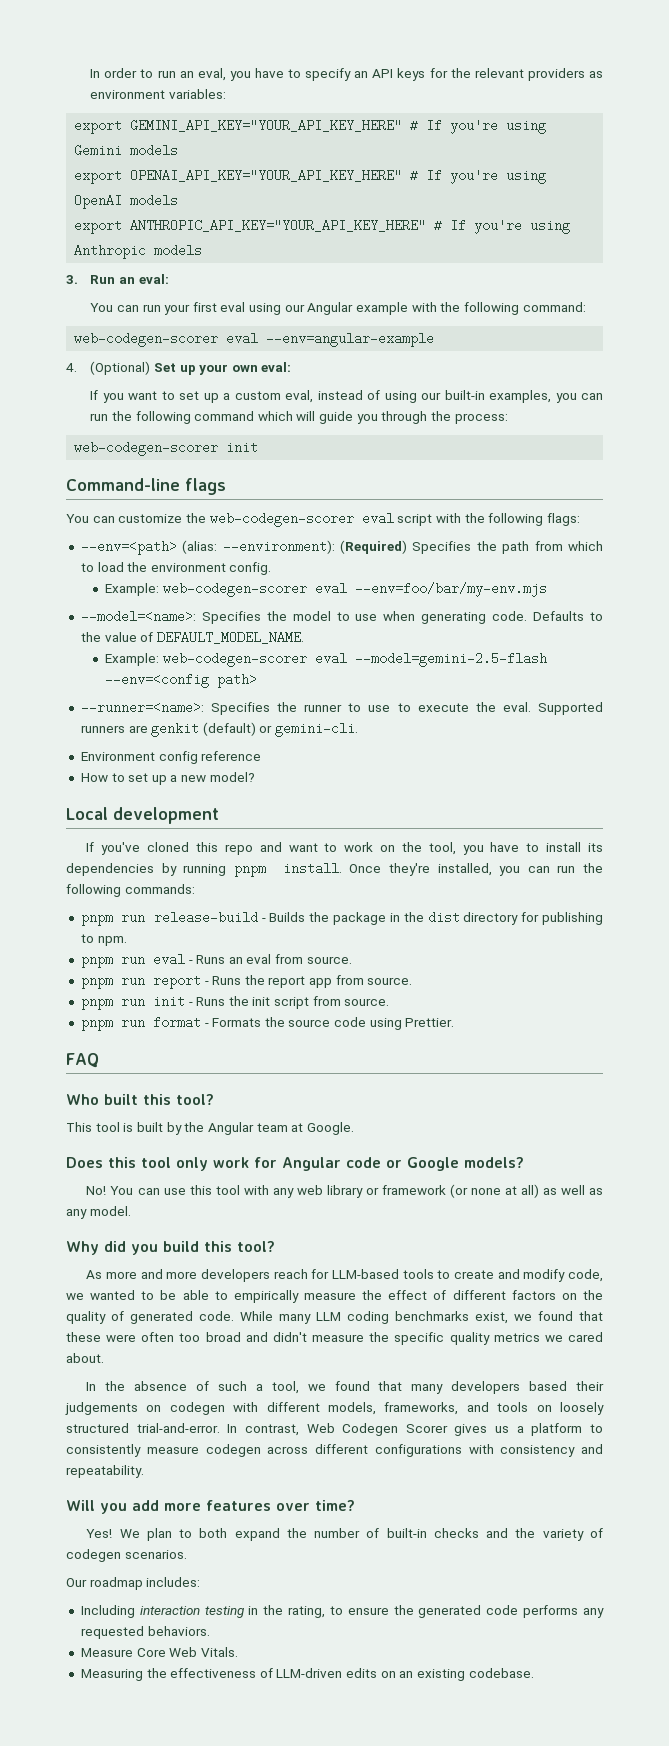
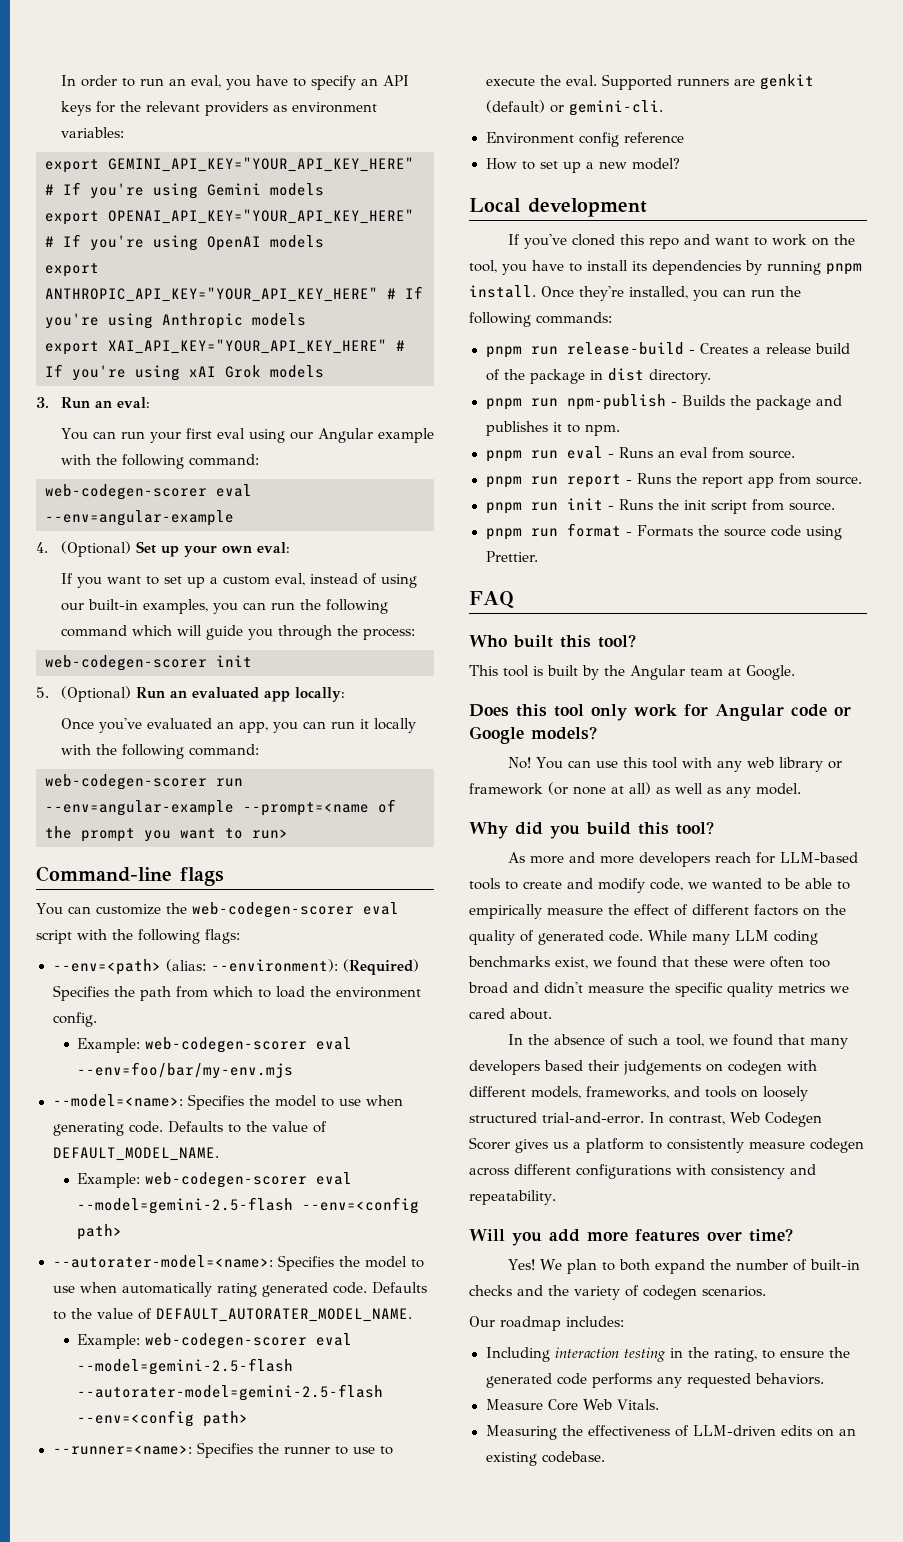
(203, 250) none -> [45,339,405,355] [45,364,324,381] // export XAI_API_KEY="YOUR_API_KEY_HERE" # If you're using xAI Grok models
(259, 447) none -> [36,686,345,702] [60,718,416,733] [60,744,259,759] [45,774,243,790] [45,799,396,816] [45,826,288,842] // 5. (Optional) Run an evaluated app locally: // Once you've evaluated an app, you can run it locally with the following command: // web-codegen-scorer run --env=angular-example --prompt=<name of the prompt you want to run>
(258, 680) none -> [52,1255,424,1271] [52,1282,427,1297] [52,1308,412,1322] [77,1333,353,1349] [77,1358,294,1375] [77,1384,384,1401] [77,1410,249,1427] // --autorater-model=<name>: Specifies the model to use when automatically rating generated code. Defaults to the value of DEFAULT_AUTORATER_MODEL_NAME. // Example: web-codegen-scorer eval --model=gemini-2.5-flash --autorater-model=gemini-2.5-flash --env=<config path>
[269,911,603,925] Builds the package in the dist directory for publishing -> [699,343,850,354] [485,368,712,384] [485,394,842,410] [485,421,562,436] Creates a release build of the package in dist directory. // pnpm run npm-publish - Builds the package and publishes it

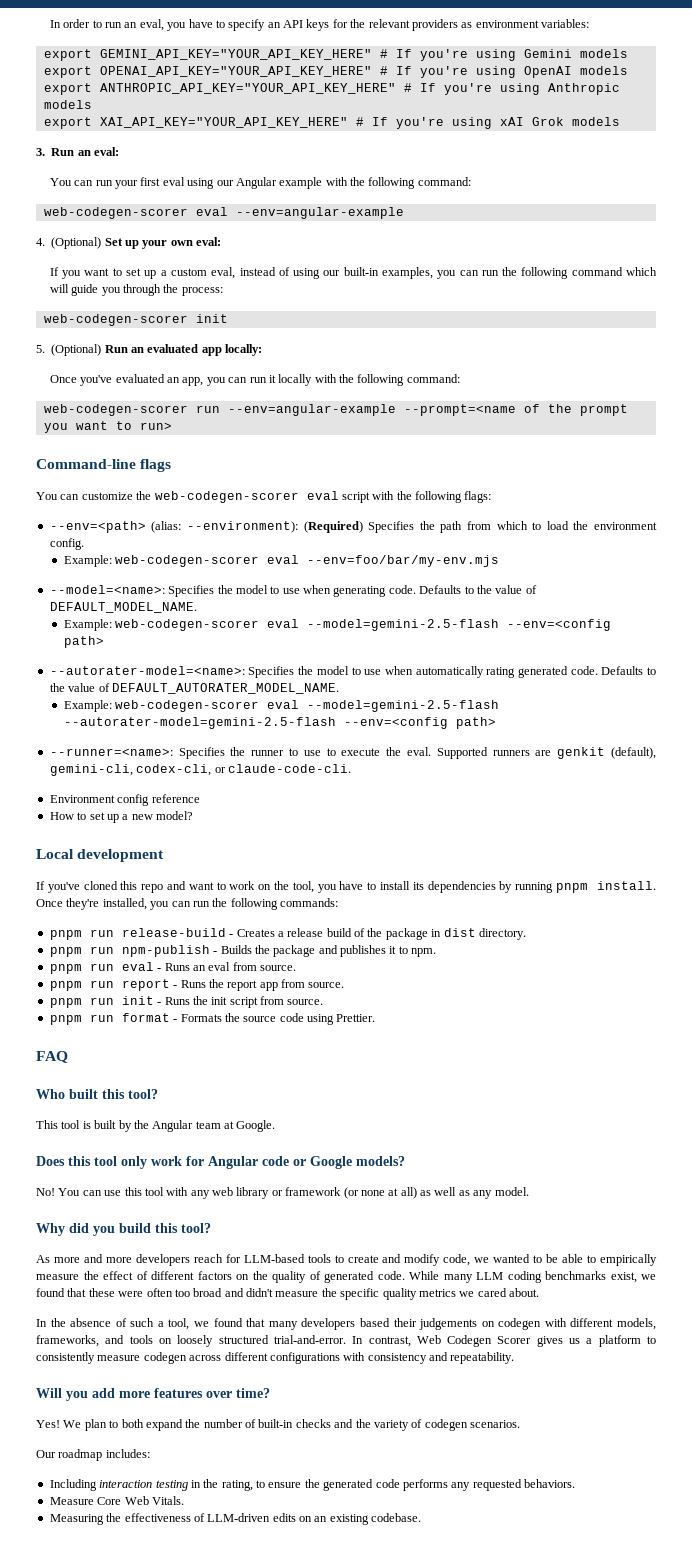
[485,100,663,116] (default) or gemini-cli. -> [611,747,657,759] [49,764,351,776] (default), gemini-cli, codex-cli, or claude-code-cli.

